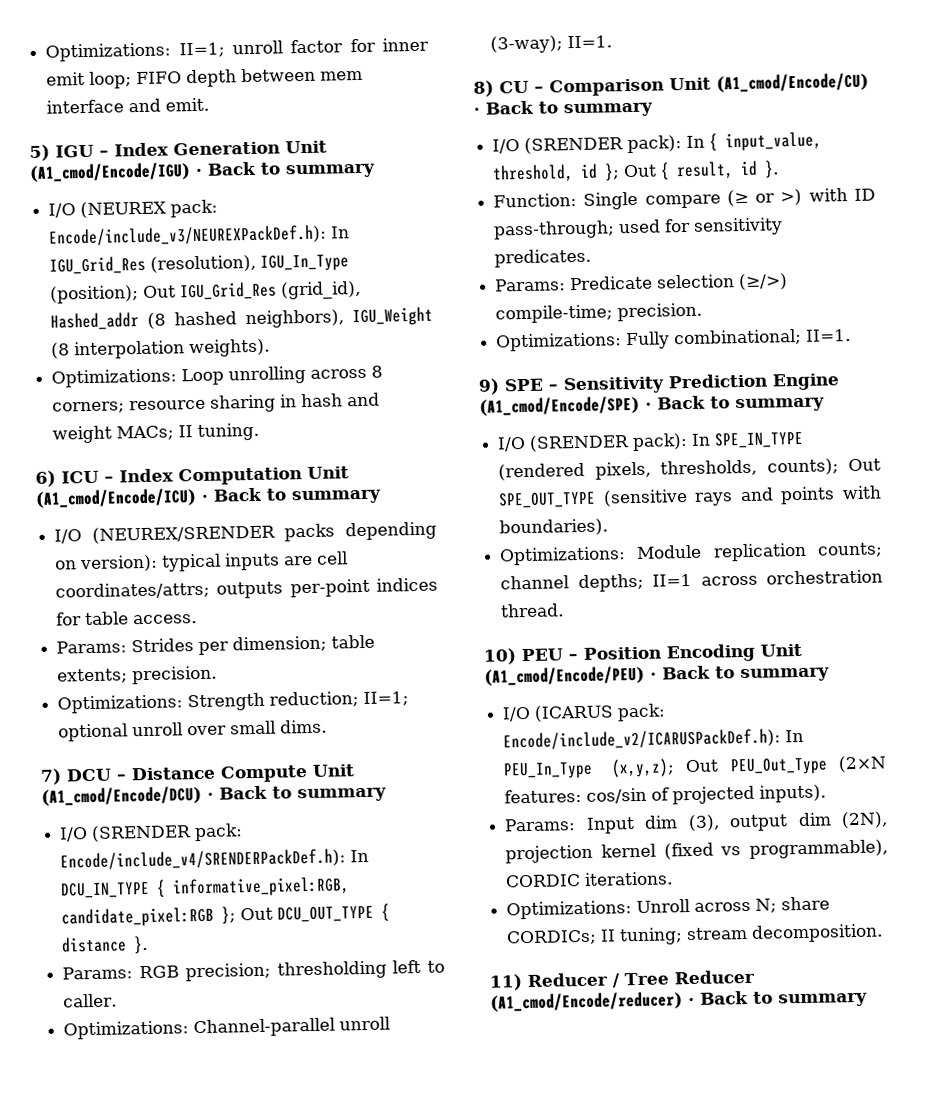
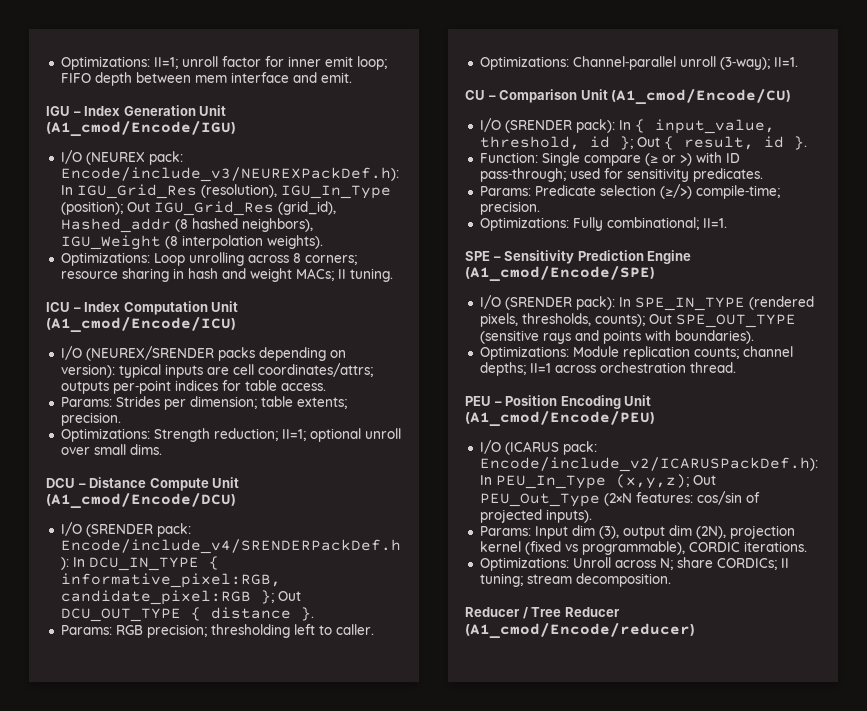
[29,144,50,162] 5) -> (352, 77) none
[195,161,376,179] · Back to summary -> (236, 129) none
[35,470,56,487] 6) -> (393, 275) none
[201,487,382,505] · Back to summary -> (236, 325) none
[40,768,62,785] 7) -> (162, 449) none
[207,785,387,803] · Back to summary -> (236, 501) none
[473,80,494,97] 8) -> (798, 62) none
[473,100,654,118] · Back to summary -> (792, 97) none
[478,378,500,395] 9) -> (727, 223) none
[645,395,825,413] · Back to summary -> (655, 274) none
[483,648,517,665] 10) -> (736, 367) none
[650,665,830,683] · Back to summary -> (655, 419) none
[489,974,523,991] 11) -> (671, 580) none
[688,990,868,1008] · Back to summary -> (695, 631) none

